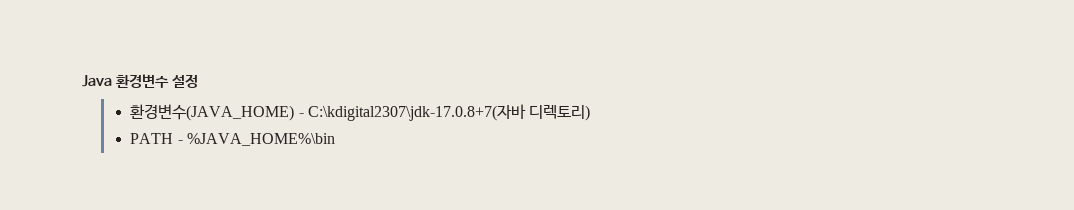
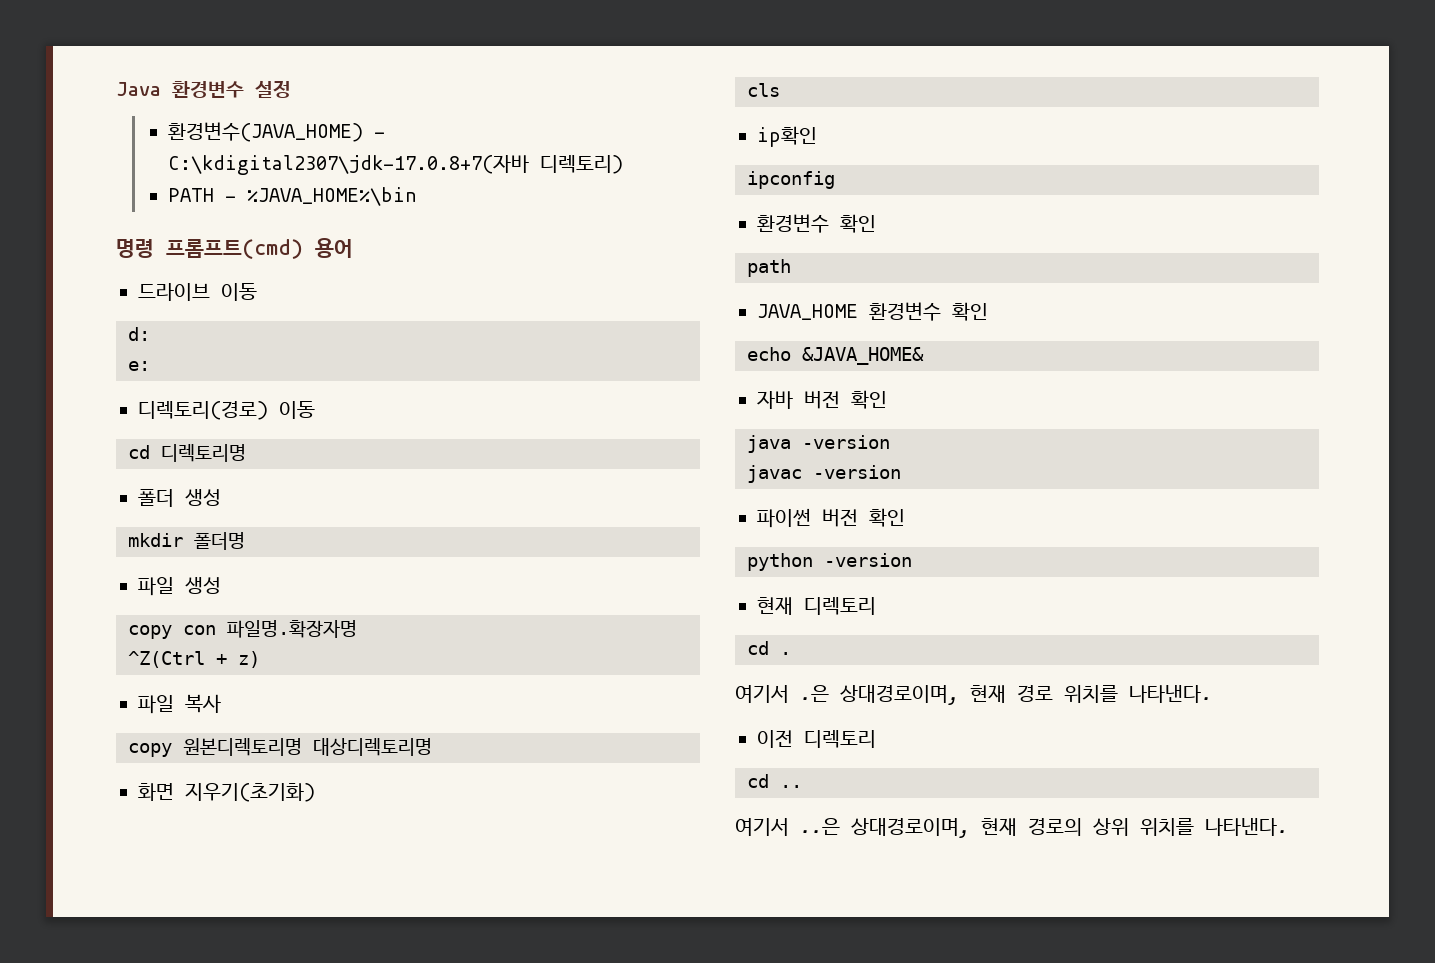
(335, 139) none -> [116,238,353,259] [138,283,257,301] [128,327,150,341] [128,361,150,371] [138,401,315,420] [128,444,246,462] [138,489,221,507] [128,532,245,550] [138,577,221,596] [128,620,357,639] [128,651,260,668] [138,694,221,714] [128,738,432,757] [138,783,315,802] [747,83,780,97] [757,126,817,147] [747,171,835,189] [757,214,876,233] [747,259,791,277] [757,302,988,321] [747,347,924,365] [757,390,887,409] [747,435,890,453] [747,465,901,483] [757,508,905,528] [747,553,912,571] [757,597,876,615] [747,641,791,655] [735,685,1212,705] [757,730,876,748] [747,774,802,788] [735,818,1288,838] // 명령 프롬프트(cmd) 용어 // 드라이브 이동 // d: // e: // 디렉토리(경로) 이동 // cd 디렉토리명 // 폴더 생성 // mkdir 폴더명 // 파일 생성 // copy con 파일명.확장자명 // ^Z(Ctrl + z) // 파일 복사 // copy 원본디렉토리명 대상디렉토리명 // 화면 지우기(초기화) // cls // ip확인 // ipconfig // 환경변수 확인 // path // JAVA_HOME 환경변수 확인 // echo &JAVA_HOME& // 자바 버전 확인 // java -version // javac -version // 파이썬 버전 확인 // python -version // 현재 디렉토리 // cd . // 여기서 .은 상대경로이며, 현재 경로 위치를 나타낸다. // 이전 디렉토리 // cd .. // 여기서 ..은 상대경로이며, 현재 경로의 상위 위치를 나타낸다.

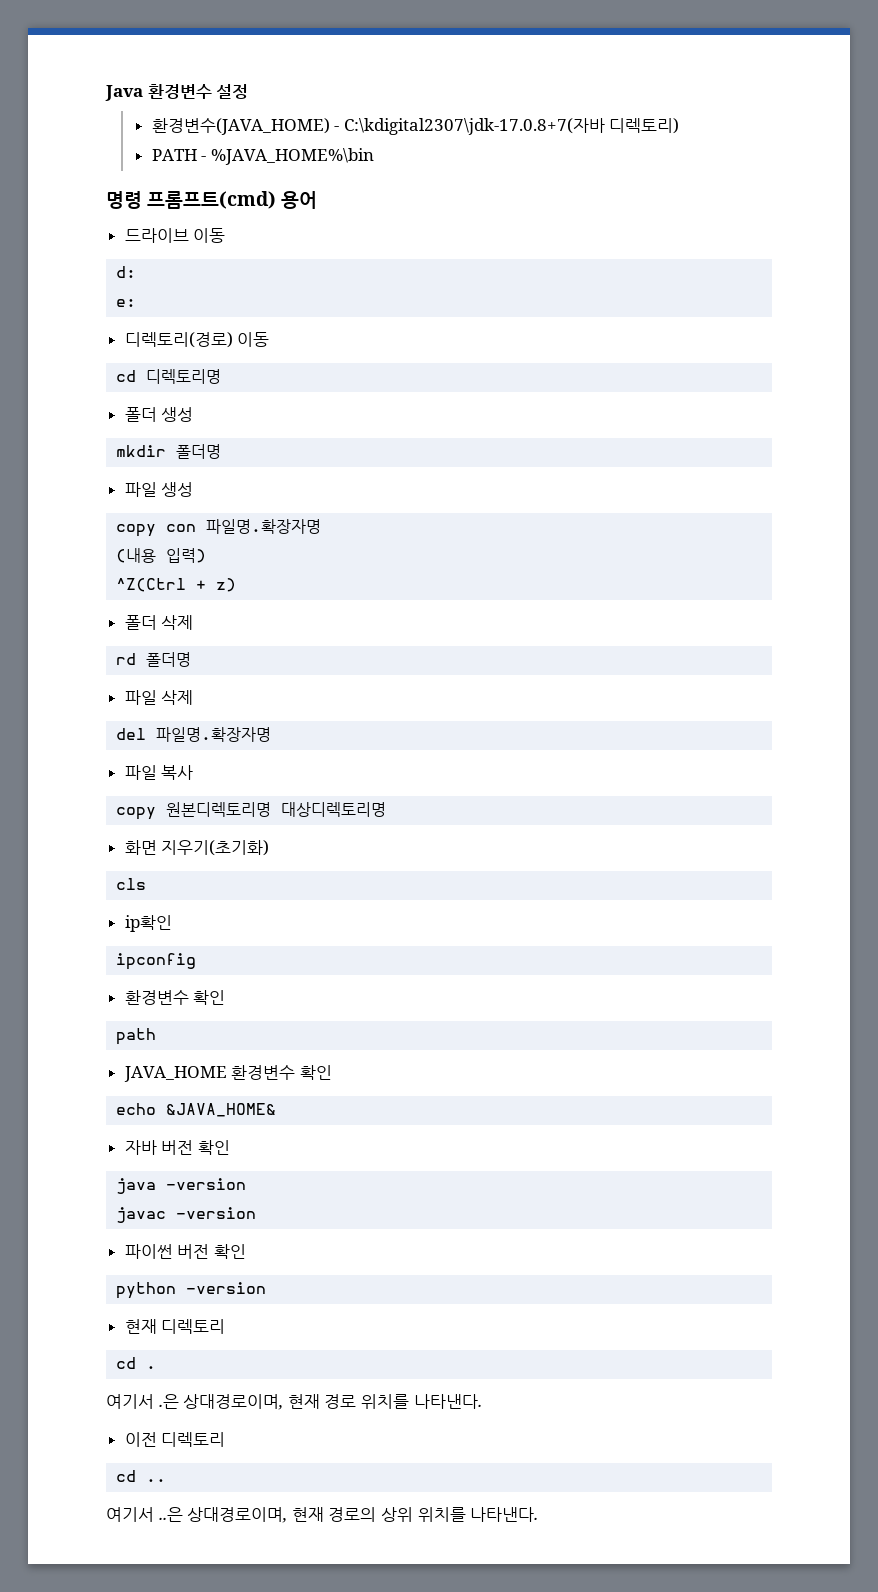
(357, 629) none -> [116,548,207,563] // (내용 입력)
(260, 659) none -> [124,615,194,630] [116,652,192,667] [124,690,194,705] [116,727,272,742] // 폴더 삭제 // rd 폴더명 // 파일 삭제 // del 파일명.확장자명

